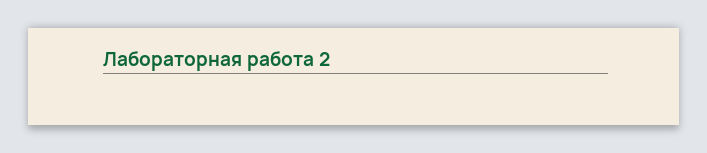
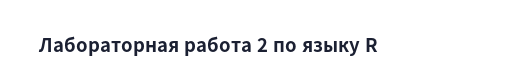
(331, 59) none -> [272,38,378,56] по языку R

